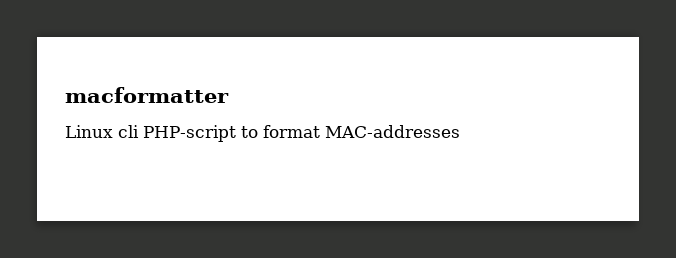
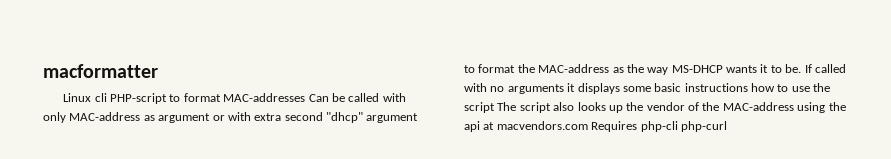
(460, 131) none -> [308,93,406,102] [43,112,419,123] [464,64,846,75] [464,83,831,94] [464,102,846,113] [464,121,727,132] Can be called with only MAC-address as argument or with extra second "dhcp" argument to format the MAC-address as the way MS-DHCP wants it to be. If called with no arguments it displays some basic instructions how to use the script The script also looks up the vendor of the MAC-address using the api at macvendors.com Requires php-cli php-curl

